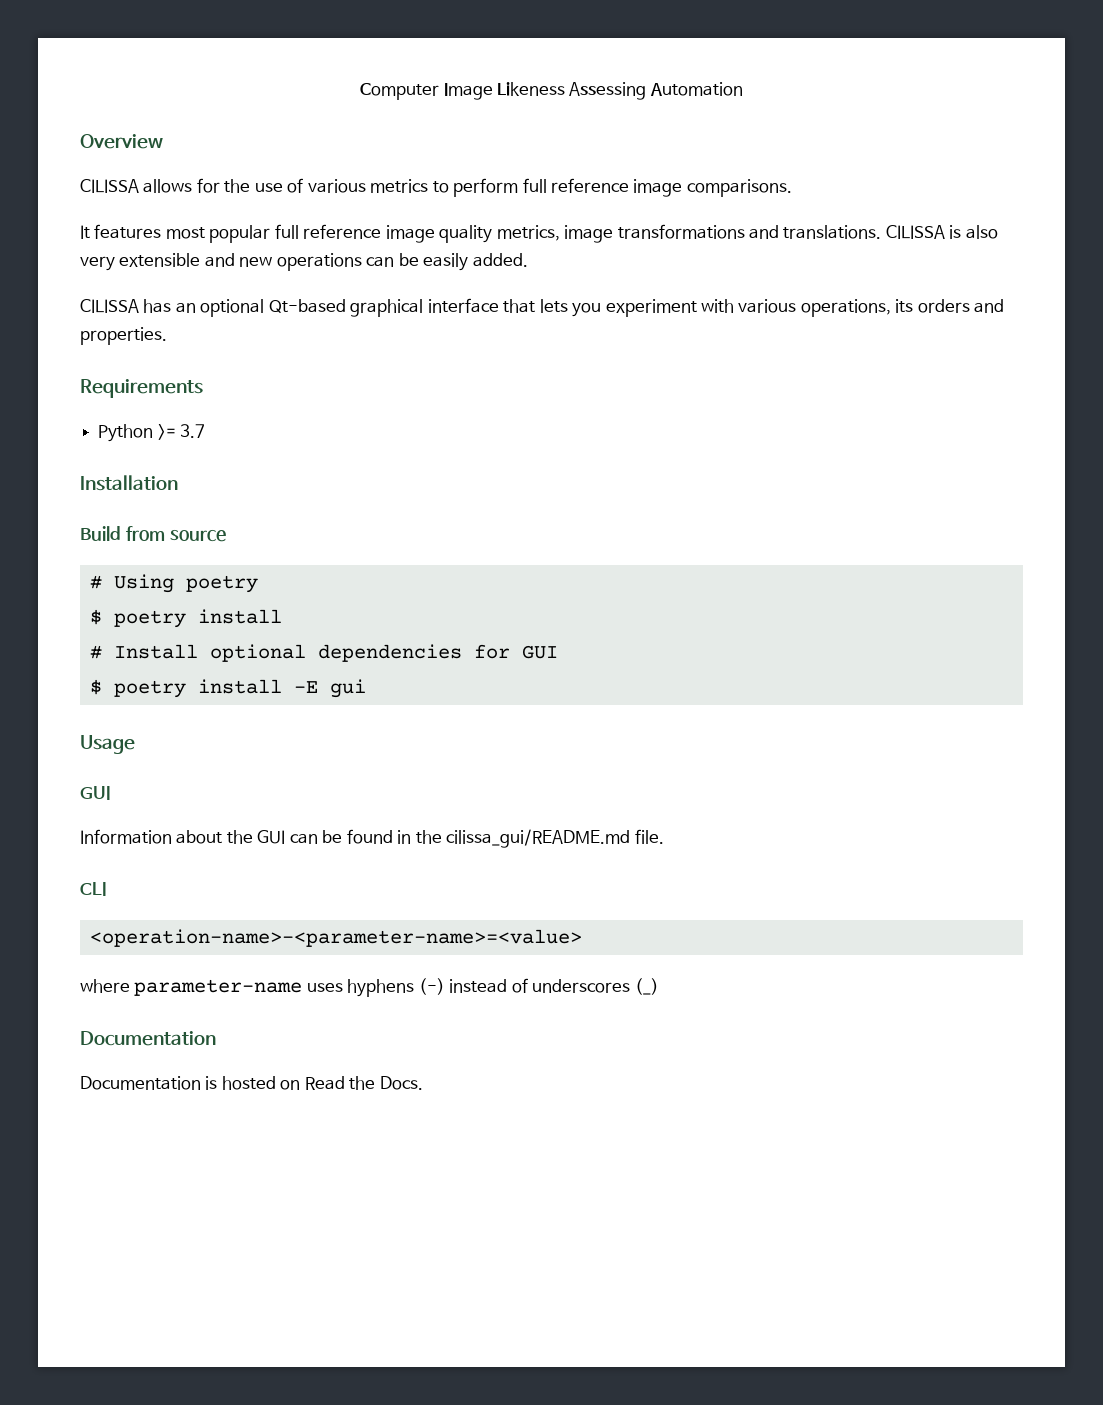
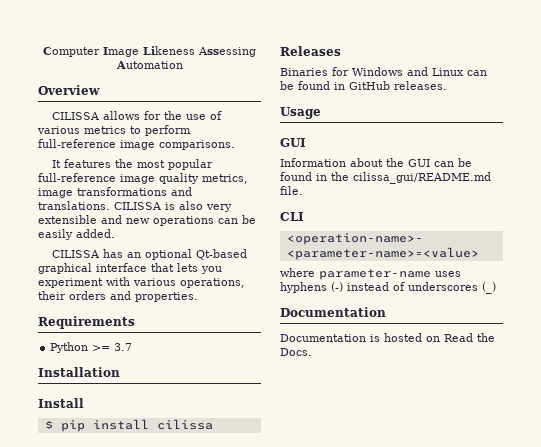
[522,178,630,193] full reference -> [38,139,116,148] full-reference
(162, 231) none -> [115,159,134,168] the
[274,224,382,239] full reference -> [38,173,116,182] full-reference
[895,299,914,313] its -> [38,291,66,300] their
[80,526,226,542] [89,574,258,593] [89,609,282,628] [89,644,558,662] [89,679,366,698] Build from source // # Using poetry // $ poetry install // # Install optional dependencies for GUI // $ poetry install -E gui -> [38,398,84,408] [44,419,213,432] [280,46,341,56] [280,67,487,76] [280,81,447,90] Install // $ pip install cilissa // Releases // Binaries for Windows and Linux can be found in GitHub releases.

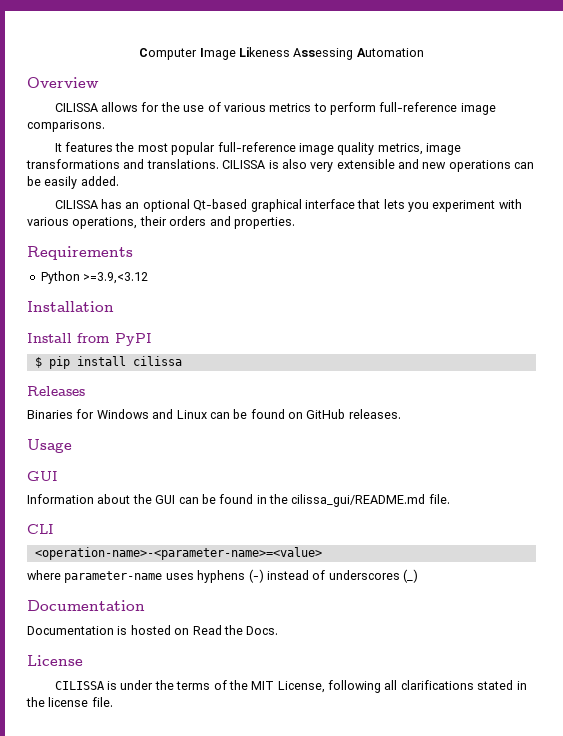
[92,343,133,351] >= 3.7 -> [83,272,149,284] >=3.9,<3.12
(84, 403) none -> [77,333,152,346] from PyPI
[334,82,345,90] in -> [288,412,303,419] on
(312, 352) none -> [27,655,83,666] [54,680,527,693] [26,697,113,707] // License // CILISSA is under the terms of the MIT License, following all clarifications stated in the license file.

